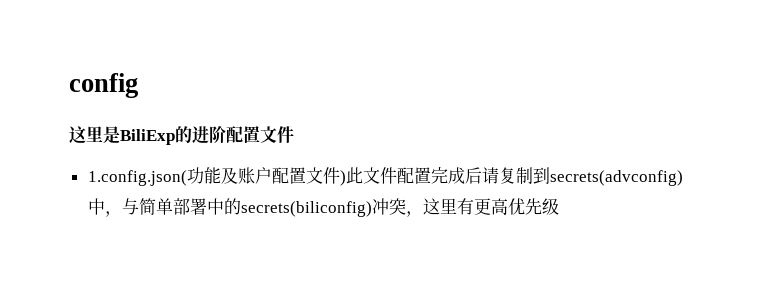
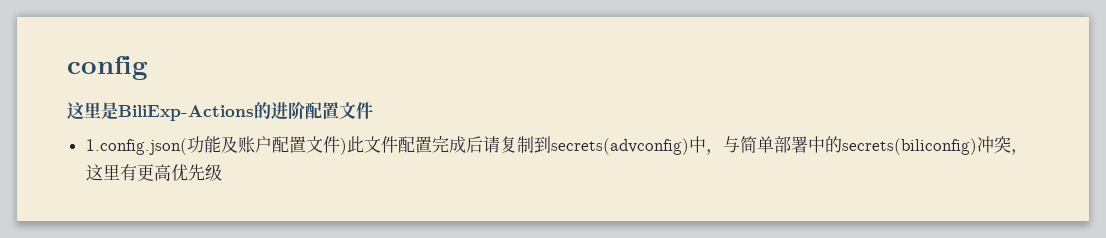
[120,129,175,145] BiliExp -> [118,105,254,121] BiliExp-Actions

